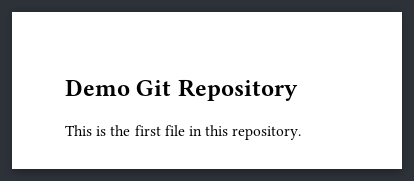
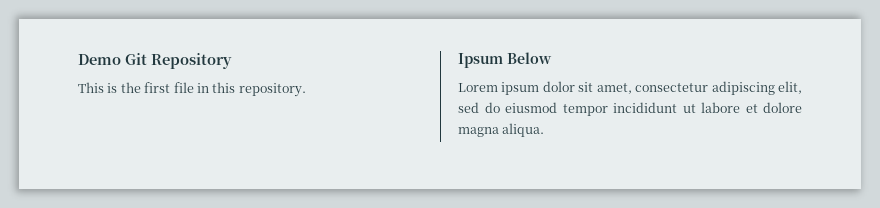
(302, 133) none -> [458,52,552,68] [458,81,802,95] [458,102,802,116] [458,123,545,137] // Ipsum Below // Lorem ipsum dolor sit amet, consectetur adipiscing elit, sed do eiusmod tempor incididunt ut labore et dolore magna aliqua.

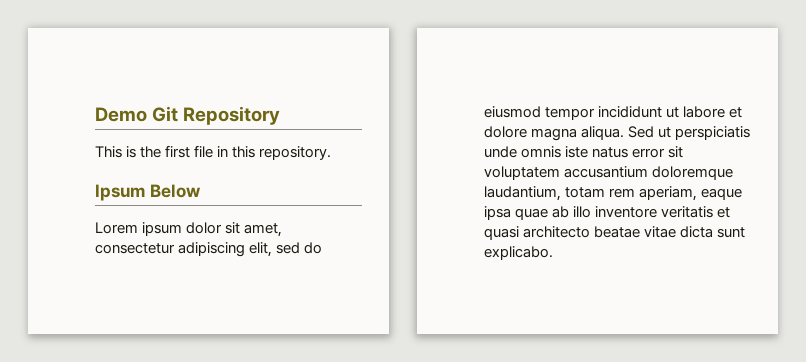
(545, 130) none -> [628,126,751,140] [484,146,684,158] [484,166,734,180] [484,186,743,201] [484,206,731,220] [484,226,746,240] [484,246,553,260] Sed ut perspiciatis unde omnis iste natus error sit voluptatem accusantium doloremque laudantium, totam rem aperiam, eaque ipsa quae ab illo inventore veritatis et quasi architecto beatae vitae dicta sunt explicabo.

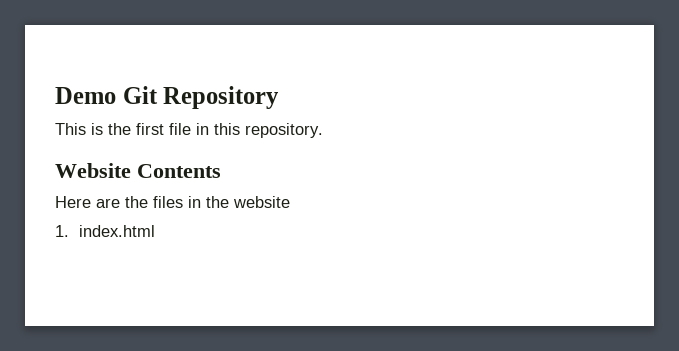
[95,184,201,201] [95,222,283,237] [95,242,323,257] [484,106,743,120] [484,126,751,141] [484,146,684,158] [484,166,734,180] [484,186,743,201] [484,206,731,220] [484,226,746,240] [484,246,553,260] Ipsum Below // Lorem ipsum dolor sit amet, consectetur adipiscing elit, sed do eiusmod tempor incididunt ut labore et dolore magna aliqua. Sed ut perspiciatis unde omnis iste natus error sit voluptatem accusantium doloremque laudantium, totam rem aperiam, eaque ipsa quae ab illo inventore veritatis et quasi architecto beatae vitae dicta sunt explicabo. -> [55,163,221,178] [55,196,290,208] [55,225,155,237] Website Contents // Here are the files in the website // 1. index.html

